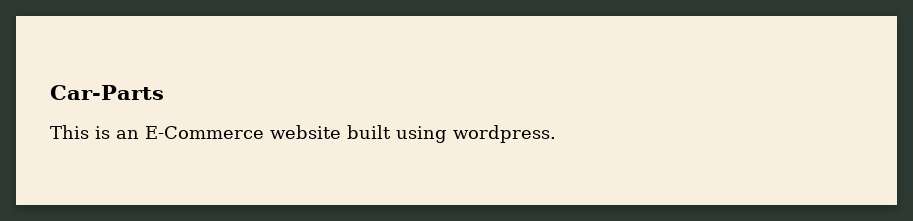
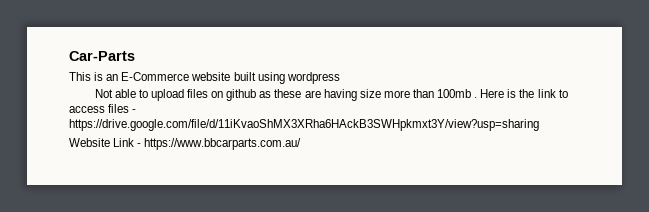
[453,125,556,143] wordpress. -> [286,72,340,84] [94,89,568,101] [69,104,137,113] [69,119,539,131] [69,138,302,150] wordpress // Not able to upload files on github as these are having size more than 100mb . Here is the link to access files - https://drive.google.com/file/d/11iKvaoShMX3XRha6HAckB3SWHpkmxt3Y/view?usp=sharing // Website Link - https://www.bbcarparts.com.au/

